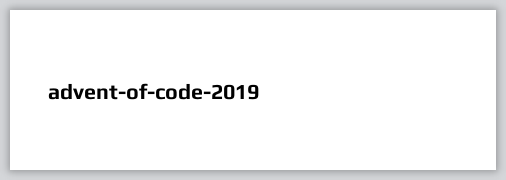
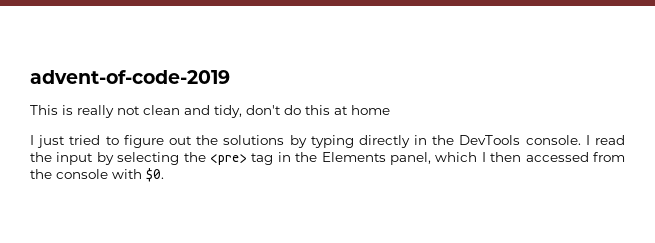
(259, 91) none -> [30,105,390,118] [30,135,625,148] [30,152,625,165] [30,168,164,182] // This is really not clean and tidy, don't do this at home // I just tried to figure out the solutions by typing directly in the DevTools console. I read the input by selecting the <pre> tag in the Elements panel, which I then accessed from the console with $0.

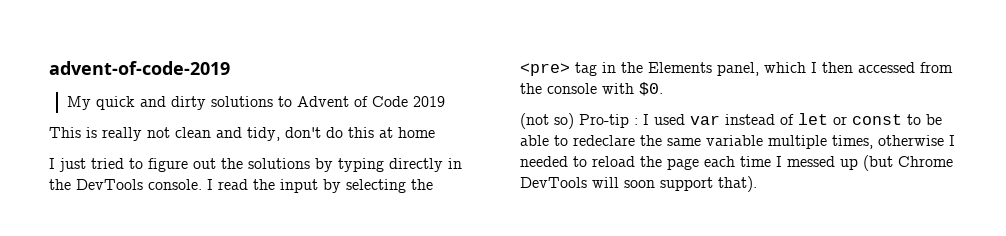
(230, 77) none -> [66,96,445,110] // My quick and dirty solutions to Advent of Code 2019
(164, 175) none -> [520,113,942,129] [520,135,955,149] [520,155,953,171] [520,176,757,192] // (not so) Pro-tip : I used var instead of let or const to be able to redeclare the same variable multiple times, otherwise I needed to reload the page each time I messed up (but Chrome DevTools will soon support that).

